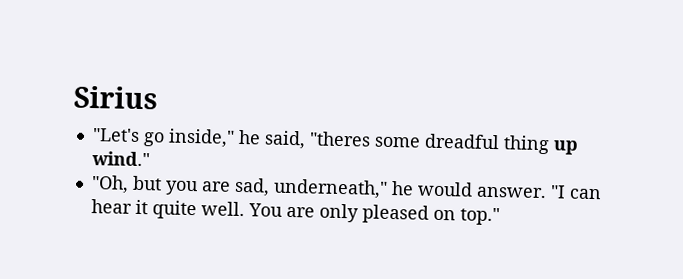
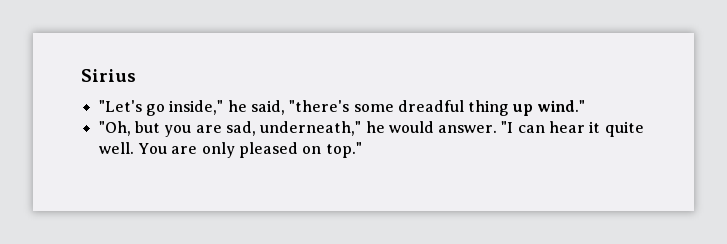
[308,131,371,147] "theres -> [289,100,350,112] "there's

